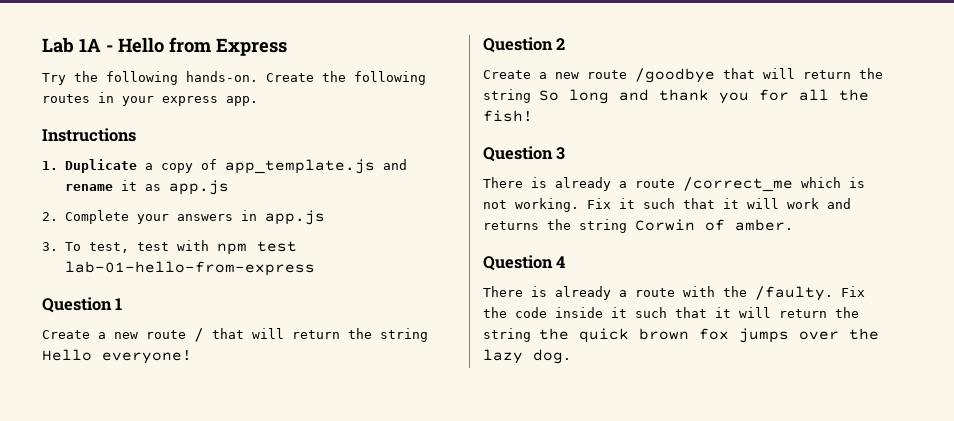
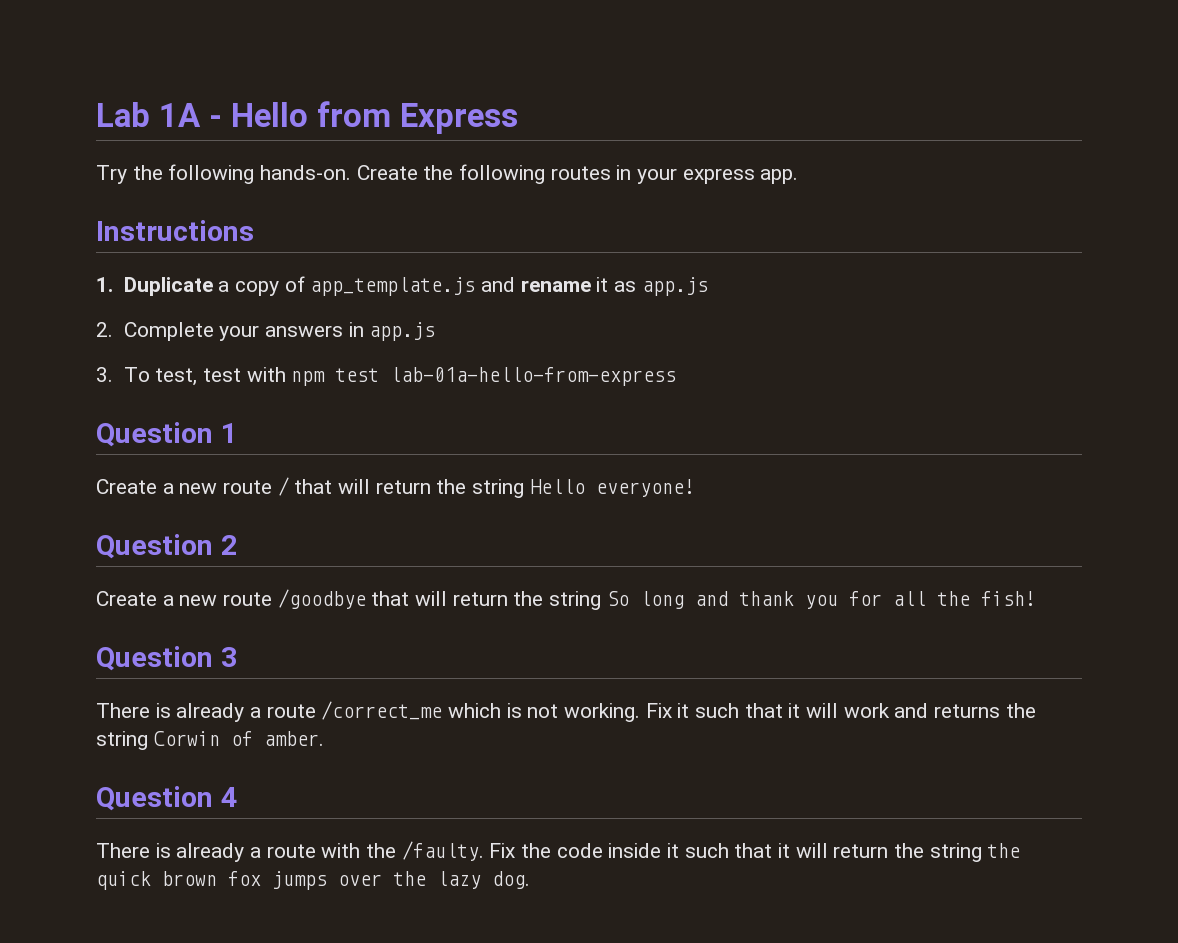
[64,261,315,276] lab-01-hello-from-express -> [390,367,677,386] lab-01a-hello-from-express

